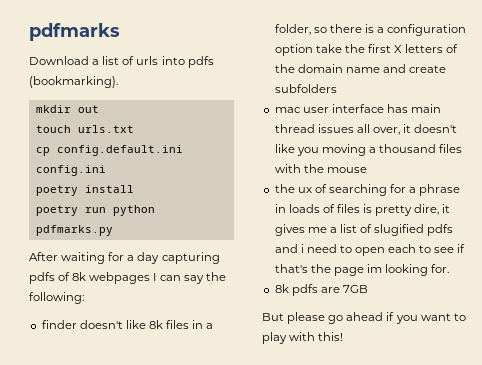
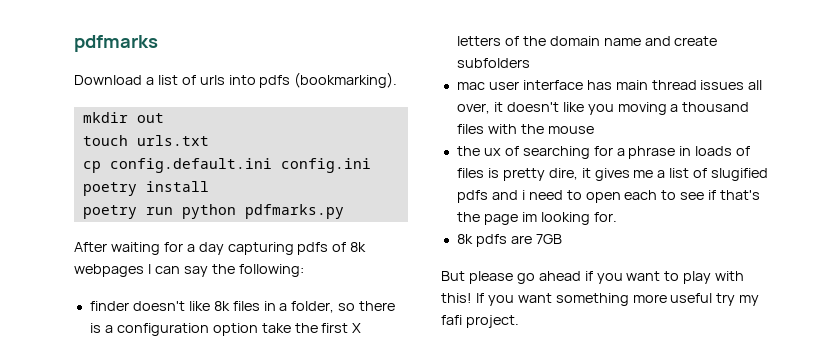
(344, 336) none -> [475,293,760,306] [441,315,519,328] If you want something more useful try my fafi project.

